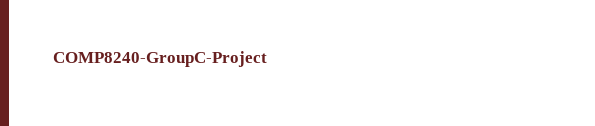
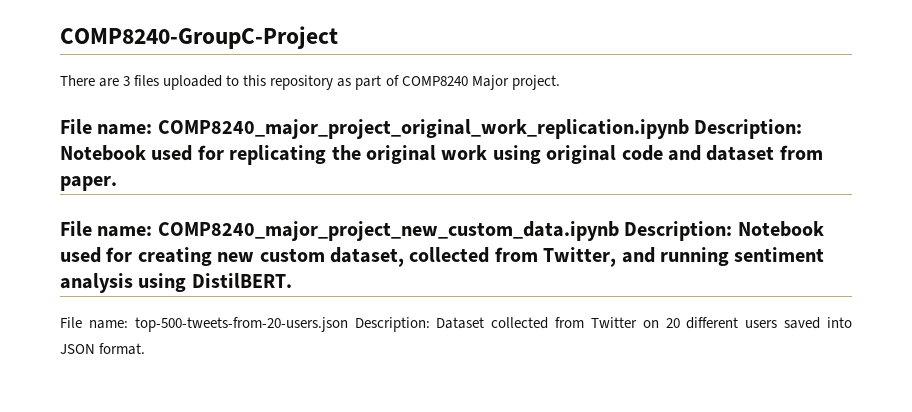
(267, 59) none -> [60,75,560,90] [60,119,803,139] [60,145,823,165] [60,176,117,191] [60,221,824,241] [60,247,825,267] [60,273,292,293] [60,317,852,332] [60,343,146,355] // There are 3 files uploaded to this repository as part of COMP8240 Major project. // File name: COMP8240_major_project_original_work_replication.ipynb Description: Notebook used for replicating the original work using original code and dataset from paper. // File name: COMP8240_major_project_new_custom_data.ipynb Description: Notebook used for creating new custom dataset, collected from Twitter, and running sentiment analysis using DistilBERT. // File name: top-500-tweets-from-20-users.json Description: Dataset collected from Twitter on 20 different users saved into JSON format.

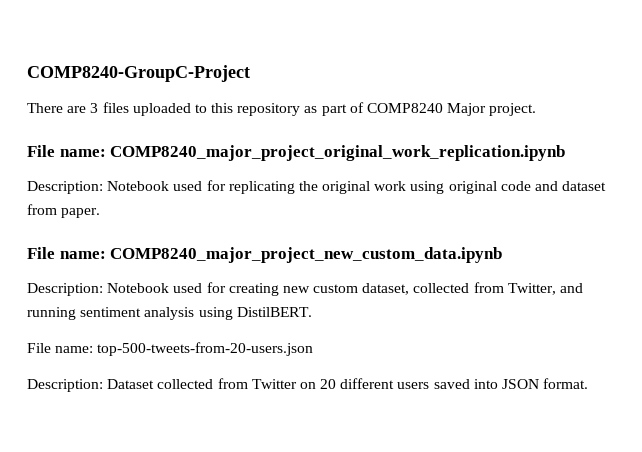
(689, 129) none -> (566, 153) //
(619, 231) none -> (503, 255) //
(348, 324) none -> (314, 349) //

